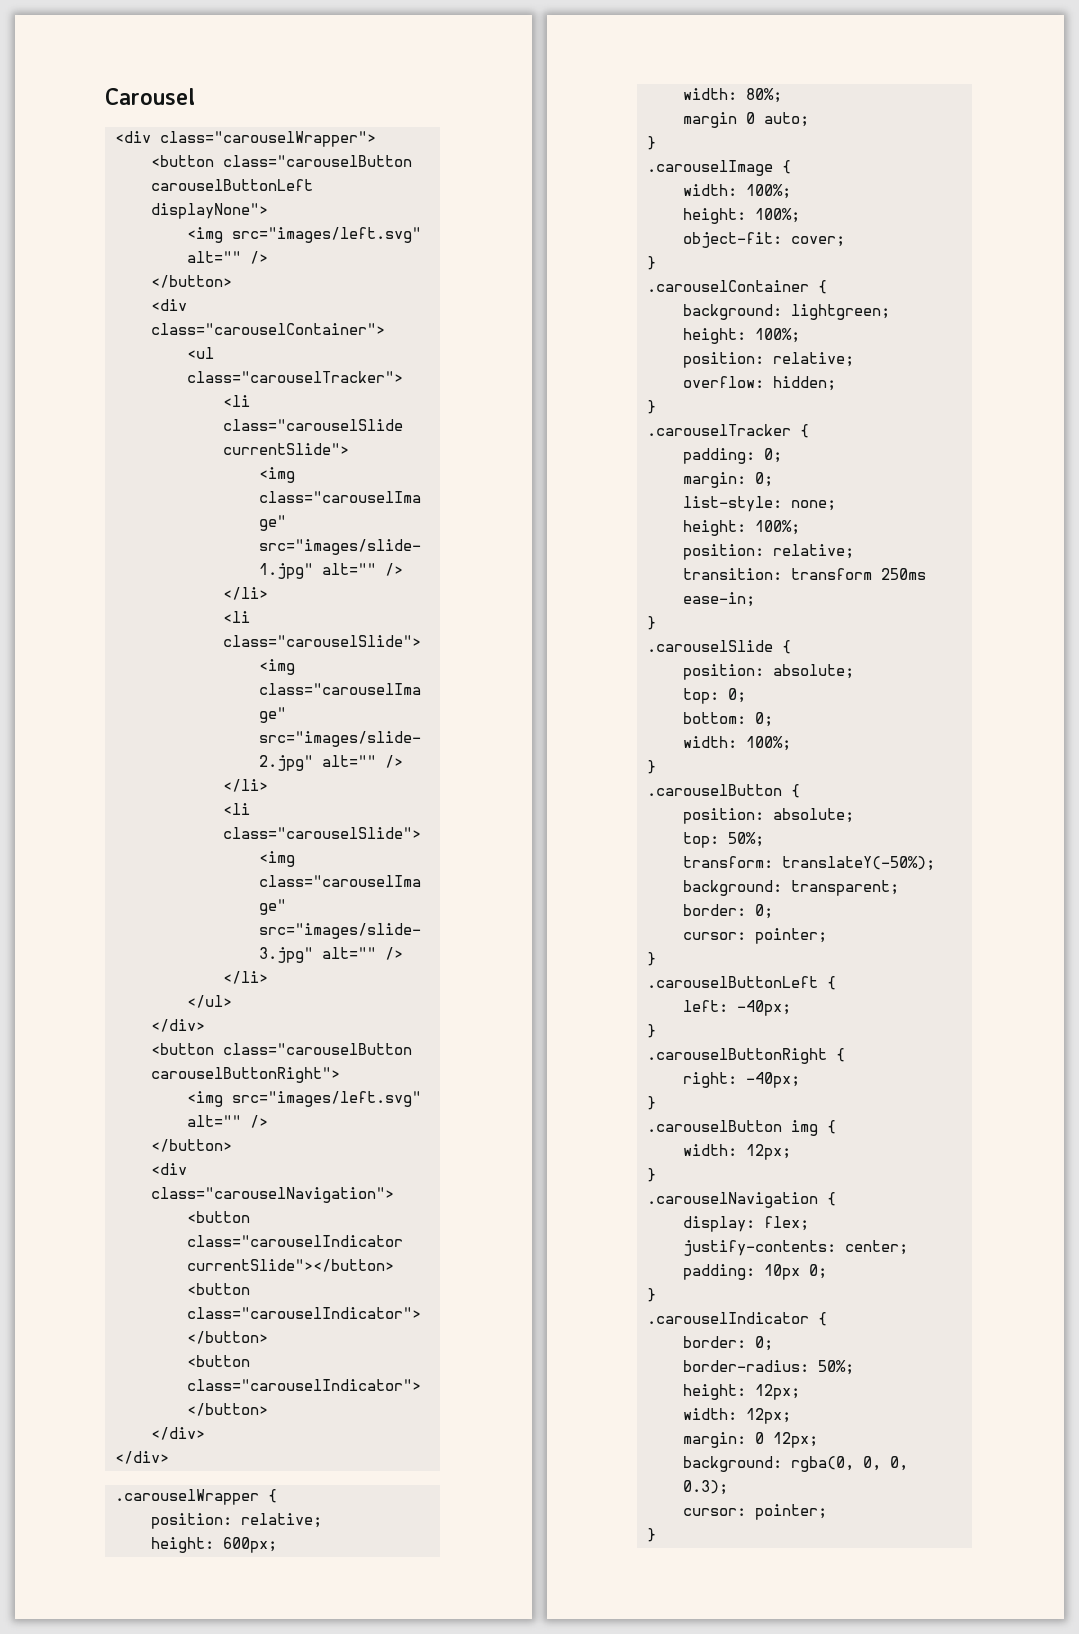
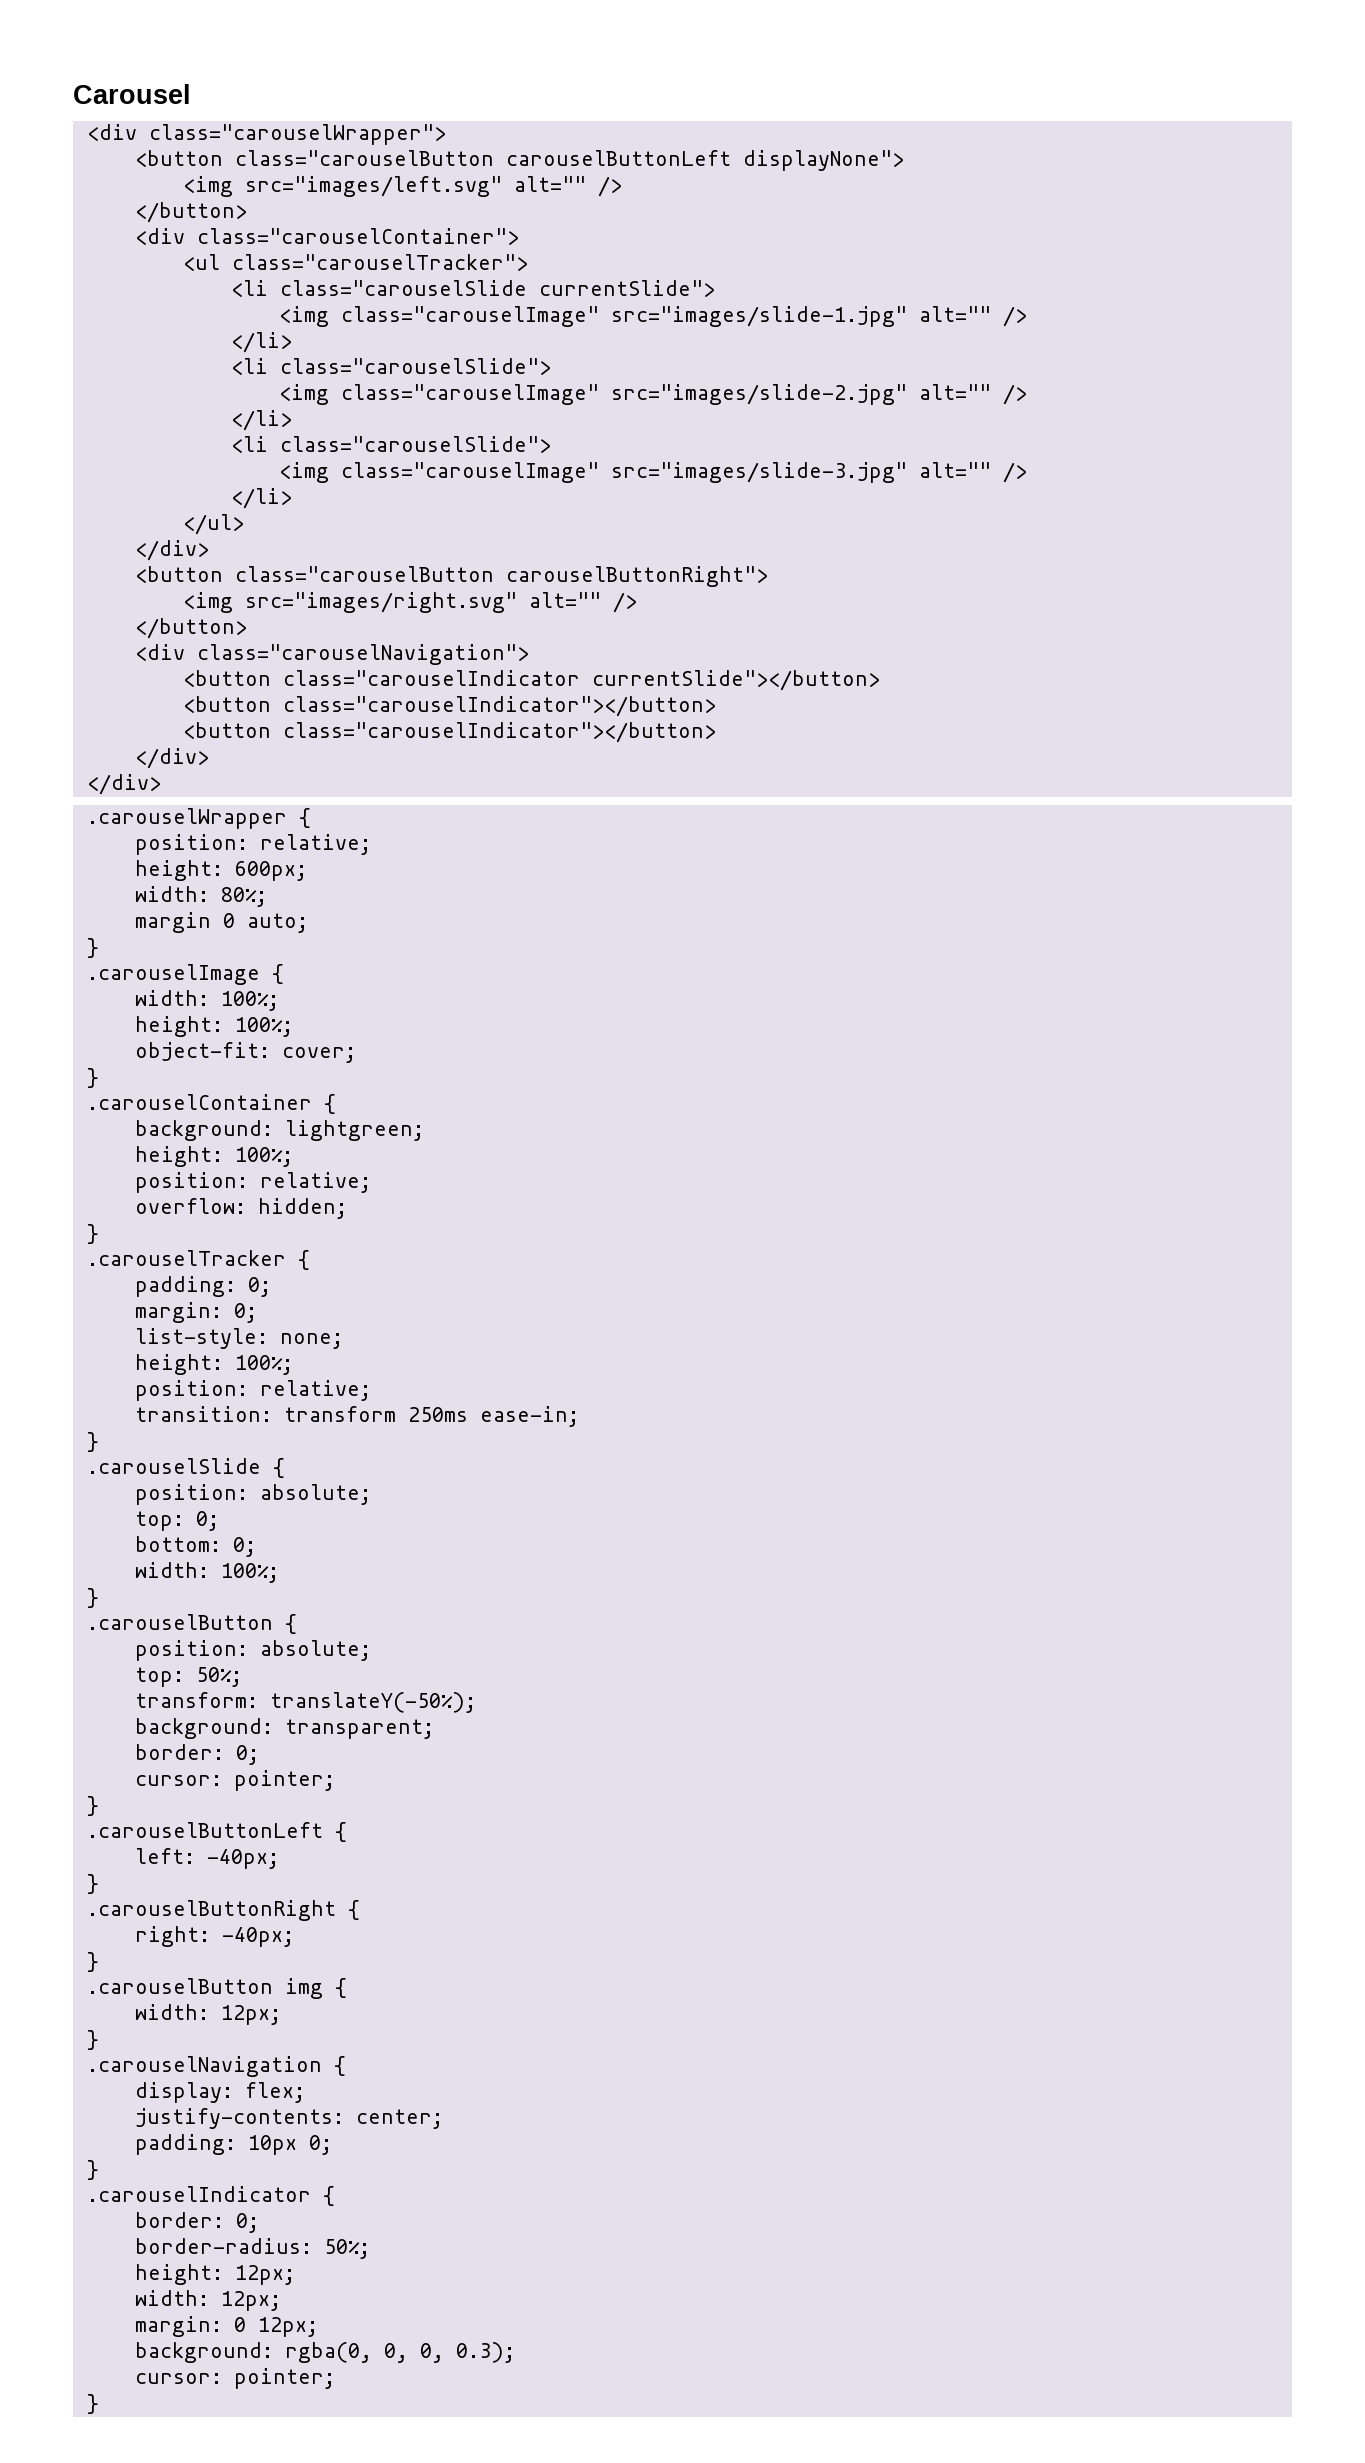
[232,1091,422,1107] src="images/left.svg" -> [244,592,517,613] src="images/right.svg"

